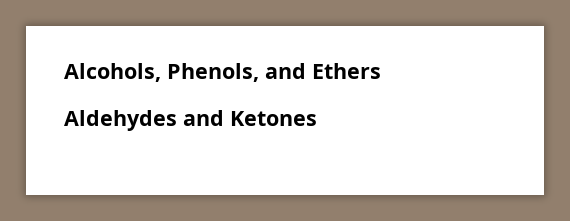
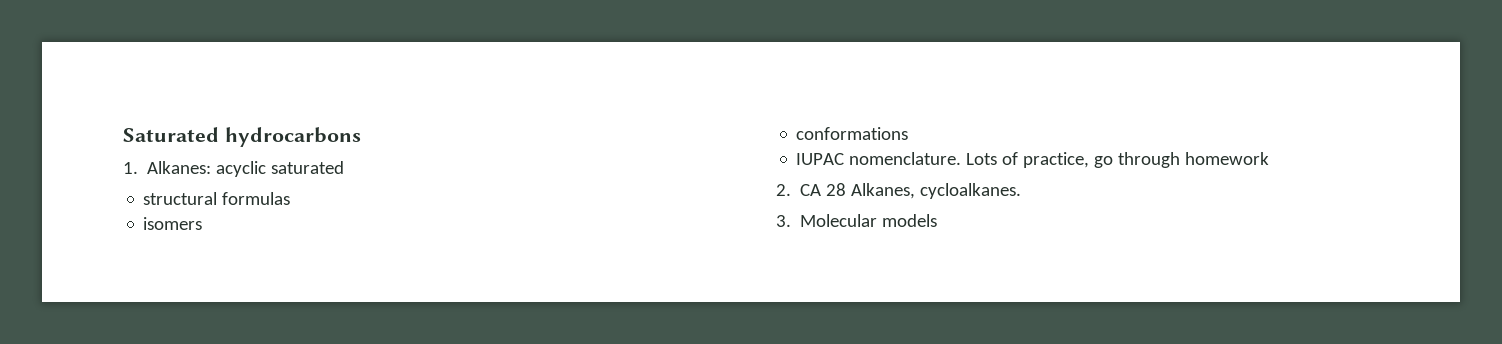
[64,63,381,82] [64,110,317,131] Alcohols, Phenols, and Ethers // Aldehydes and Ketones -> [123,127,361,147] [123,161,345,177] [143,192,291,205] [143,217,203,230] [796,127,909,140] [796,152,1270,168] [776,183,1022,199] [776,214,938,227] Saturated hydrocarbons // 1. Alkanes: acyclic saturated // structural formulas // isomers // conformations // IUPAC nomenclature. Lots of practice, go through homework // 2. CA 28 Alkanes, cycloalkanes. // 3. Molecular models

